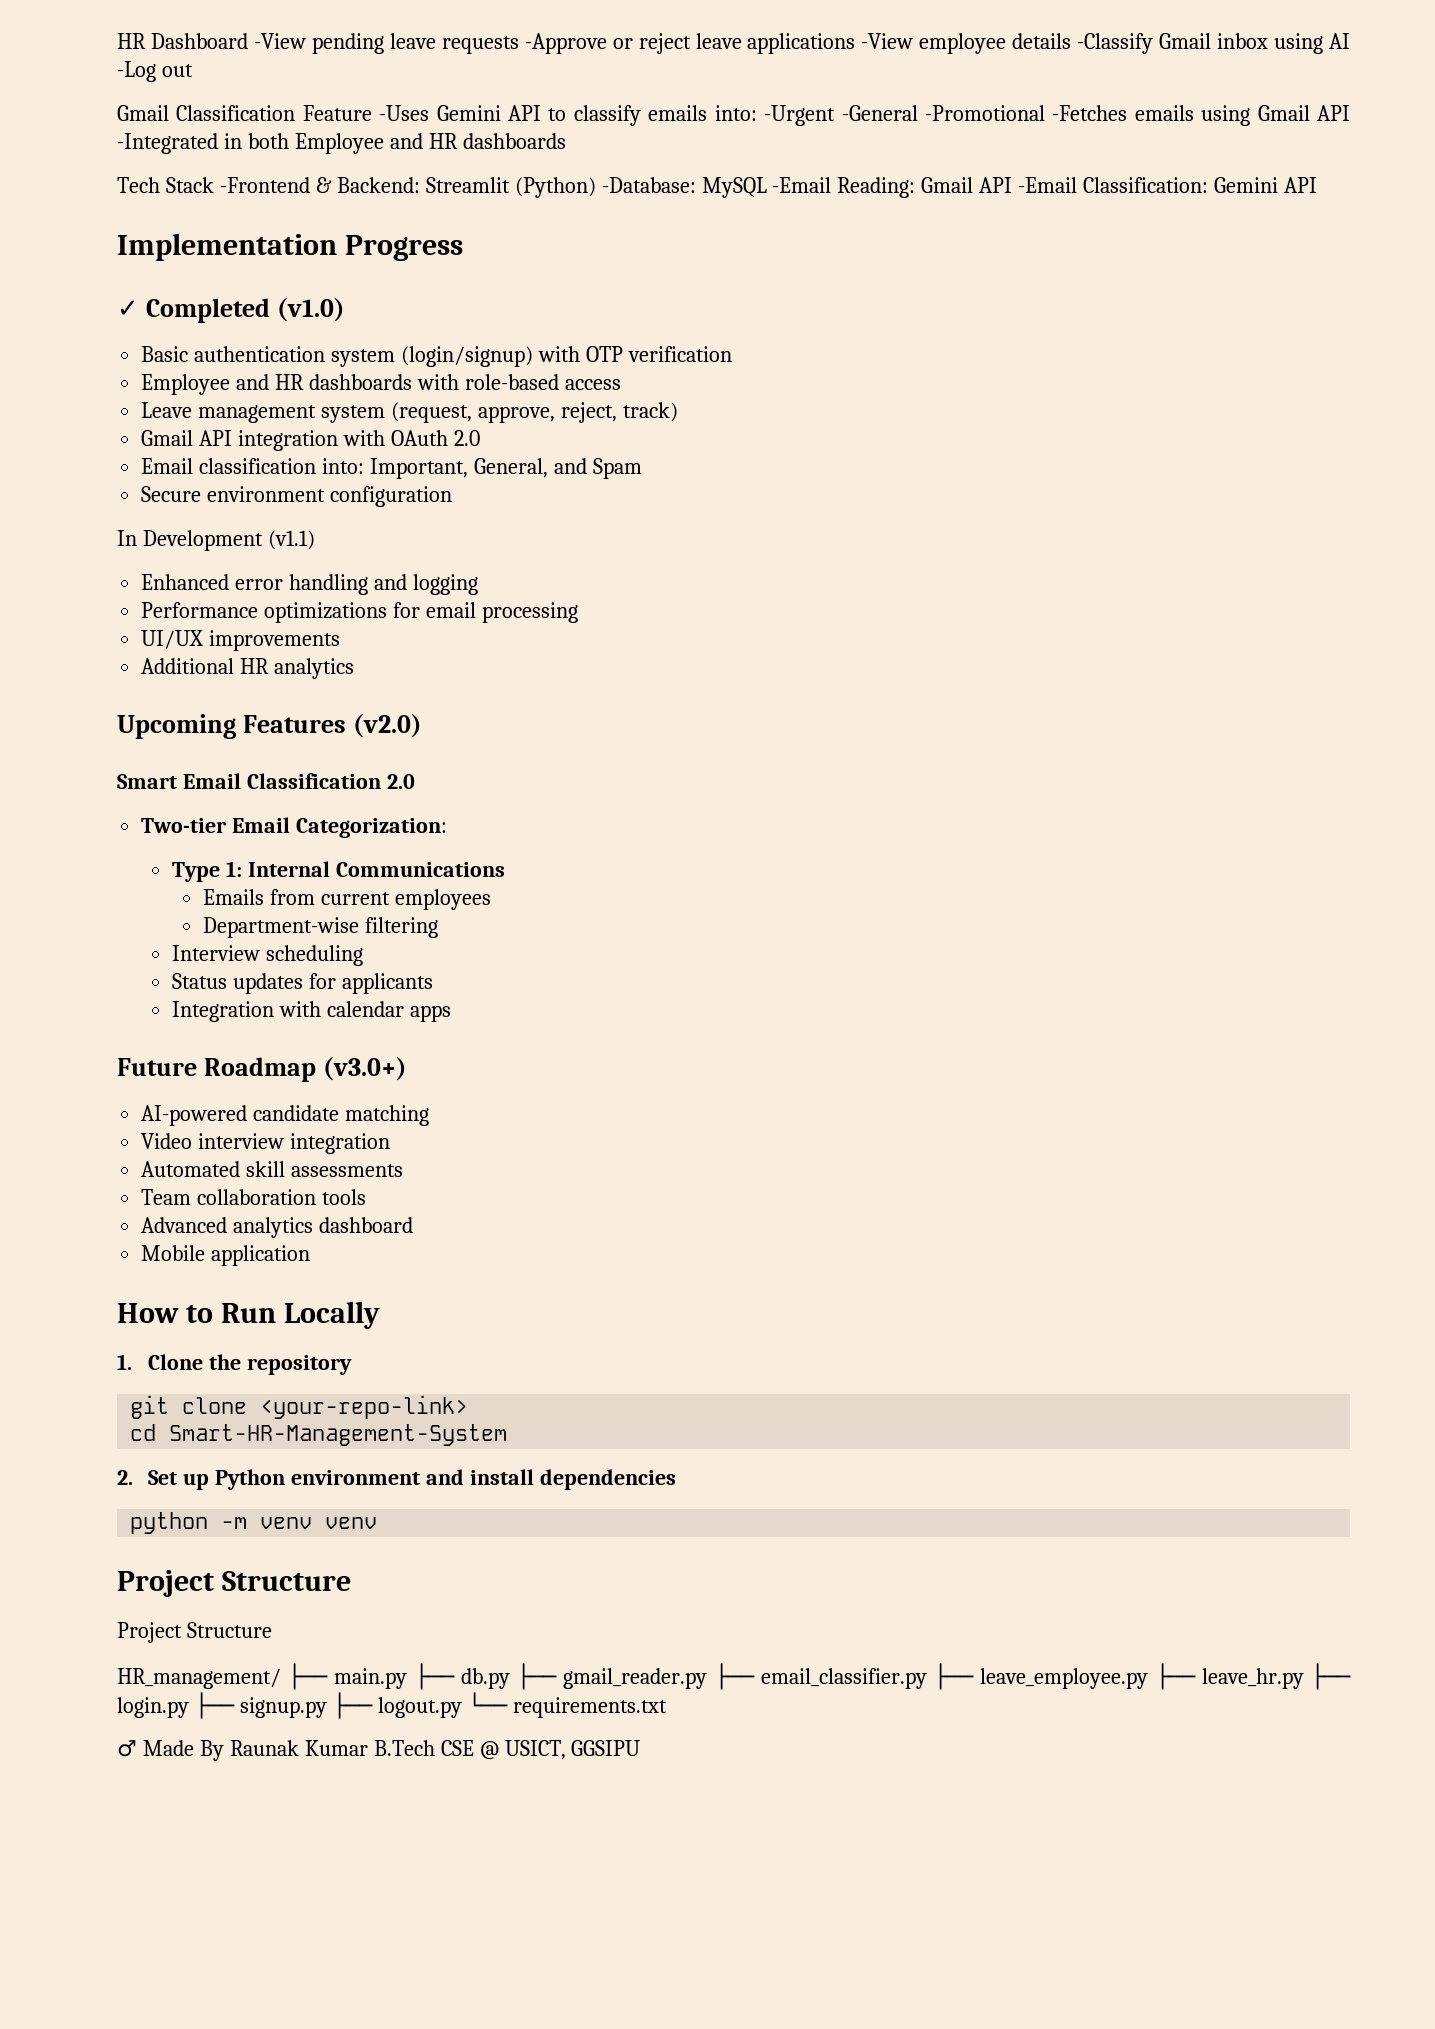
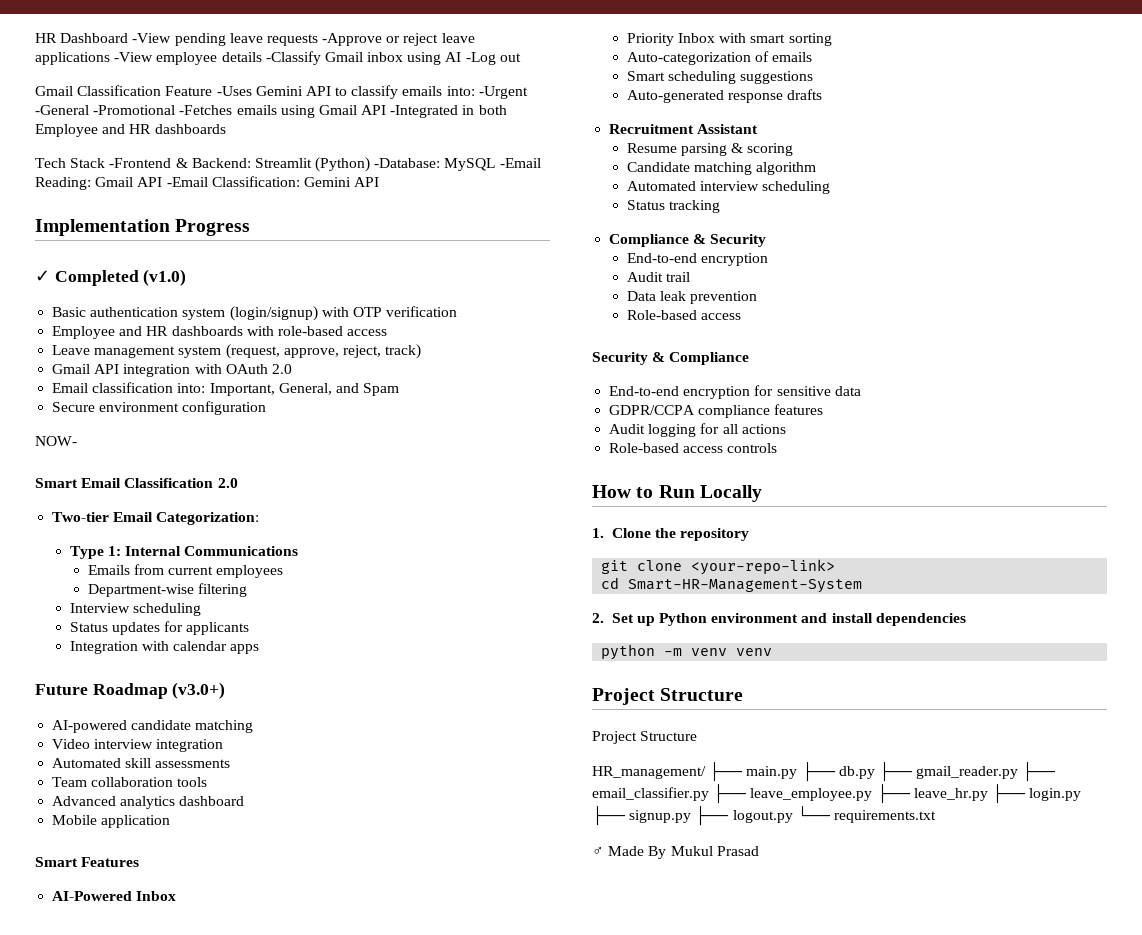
[117,530,315,551] [141,574,478,595] [141,602,578,623] [141,630,341,651] [141,658,355,679] [117,714,422,739] In Development (v1.1) // Enhanced error handling and logging // Performance optimizations for email processing // UI/UX improvements // Additional HR analytics // Upcoming Features (v2.0) -> [35,436,77,446] NOW-
(311, 1255) none -> [35,857,140,867] [52,891,177,901] [626,33,832,46] [626,51,813,65] [626,71,814,84] [626,89,823,103] [609,124,759,134] [626,143,794,156] [626,162,817,175] [626,181,831,194] [626,200,721,213] [609,234,767,247] [626,253,769,266] [626,272,691,282] [626,291,758,304] [626,310,742,320] [592,352,750,365] [609,385,861,399] [609,404,824,418] [609,423,786,437] [609,443,778,453] // Smart Features // AI-Powered Inbox // Priority Inbox with smart sorting // Auto-categorization of emails // Smart scheduling suggestions // Auto-generated response drafts // Recruitment Assistant // Resume parsing & scoring // Candidate matching algorithm // Automated interview scheduling // Status tracking // Compliance & Security // End-to-end encryption // Audit trail // Data leak prevention // Role-based access // Security & Compliance // End-to-end encryption for sensitive data // GDPR/CCPA compliance features // Audit logging for all actions // Role-based access controls
[229,1740,641,1760] Raunak Kumar B.Tech CSE @ USICT, GGSIPU -> [670,846,759,856] Mukul Prasad

